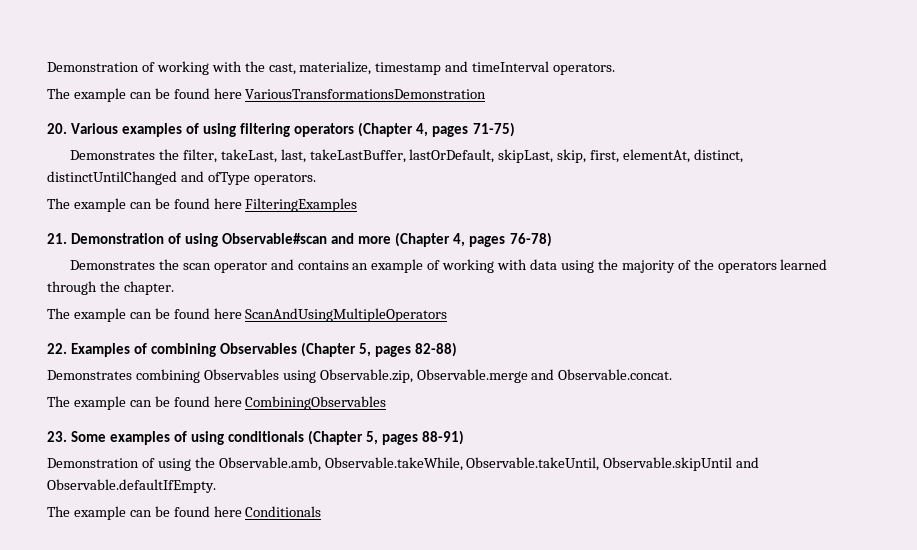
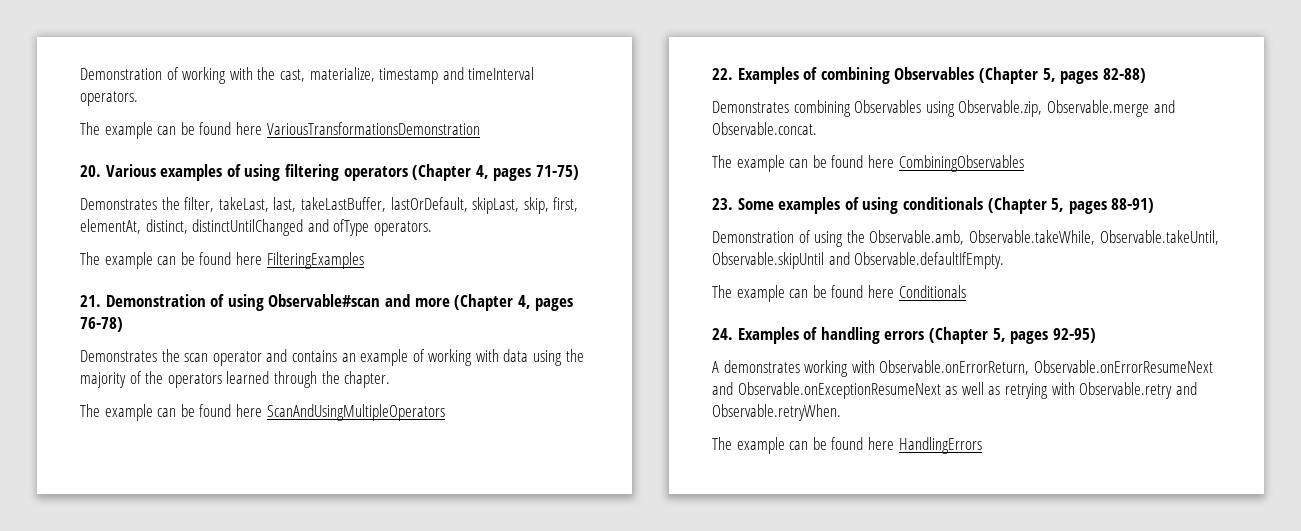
(322, 511) none -> [712,327,1096,344] [712,360,1213,377] [712,382,1197,399] [712,404,841,421] [712,437,982,454] // 24. Examples of handling errors (Chapter 5, pages 92-95) // A demonstrates working with Observable.onErrorReturn, Observable.onErrorResumeNext and Observable.onExceptionResumeNext as well as retrying with Observable.retry and Observable.retryWhen. // The example can be found here HandlingErrors

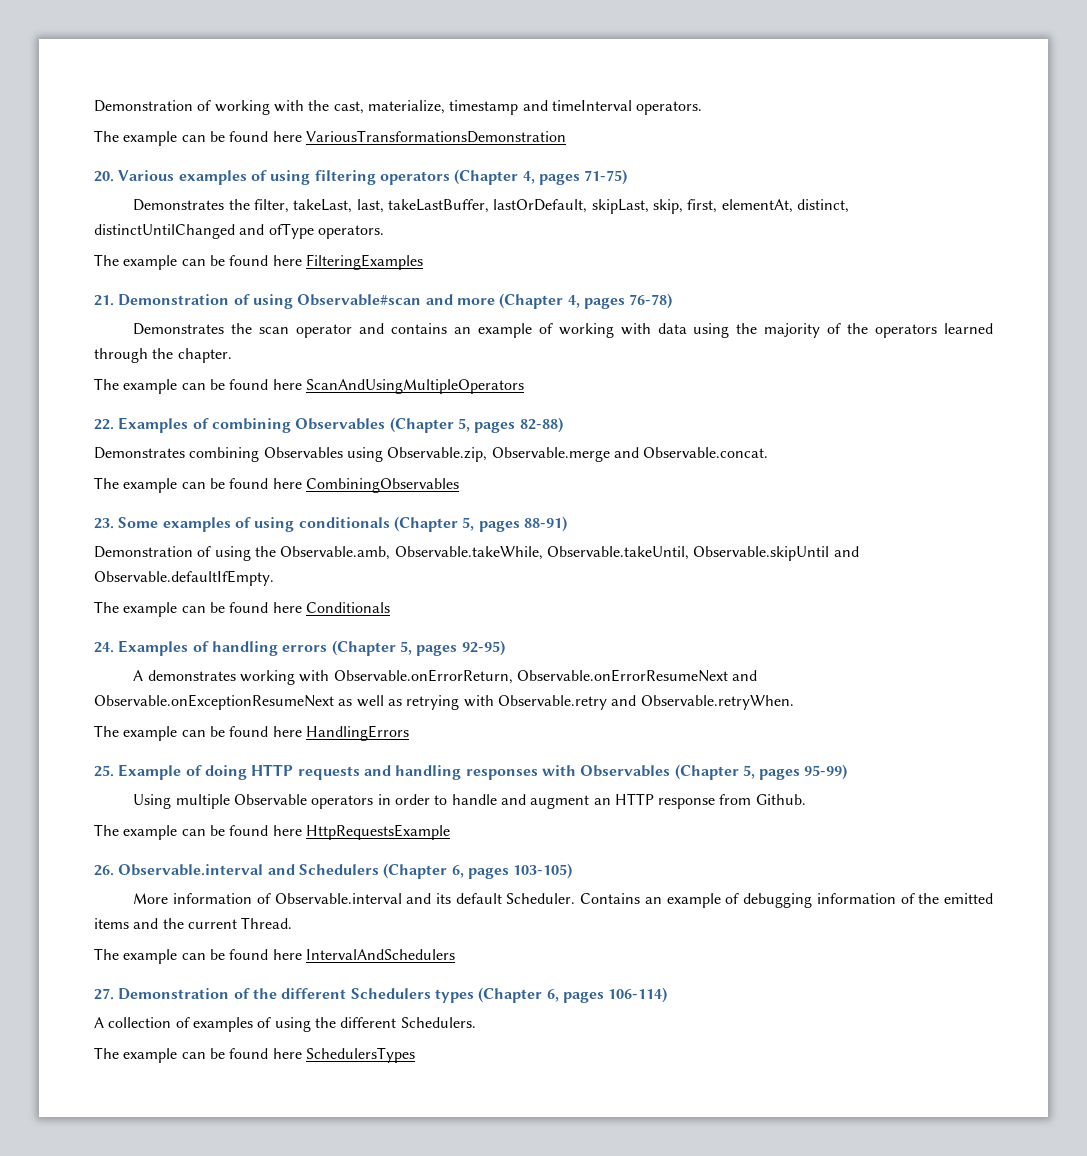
(982, 445) none -> [94,764,848,780] [133,793,806,809] [94,824,450,840] [94,863,573,879] [133,893,994,908] [94,917,293,929] [94,948,455,964] [94,987,668,1003] [94,1017,476,1032] [94,1047,415,1063] // 25. Example of doing HTTP requests and handling responses with Observables (Chapter 5, pages 95-99) // Using multiple Observable operators in order to handle and augment an HTTP response from Github. // The example can be found here HttpRequestsExample // 26. Observable.interval and Schedulers (Chapter 6, pages 103-105) // More information of Observable.interval and its default Scheduler. Contains an example of debugging information of the emitted items and the current Thread. // The example can be found here IntervalAndSchedulers // 27. Demonstration of the different Schedulers types (Chapter 6, pages 106-114) // A collection of examples of using the different Schedulers. // The example can be found here SchedulersTypes

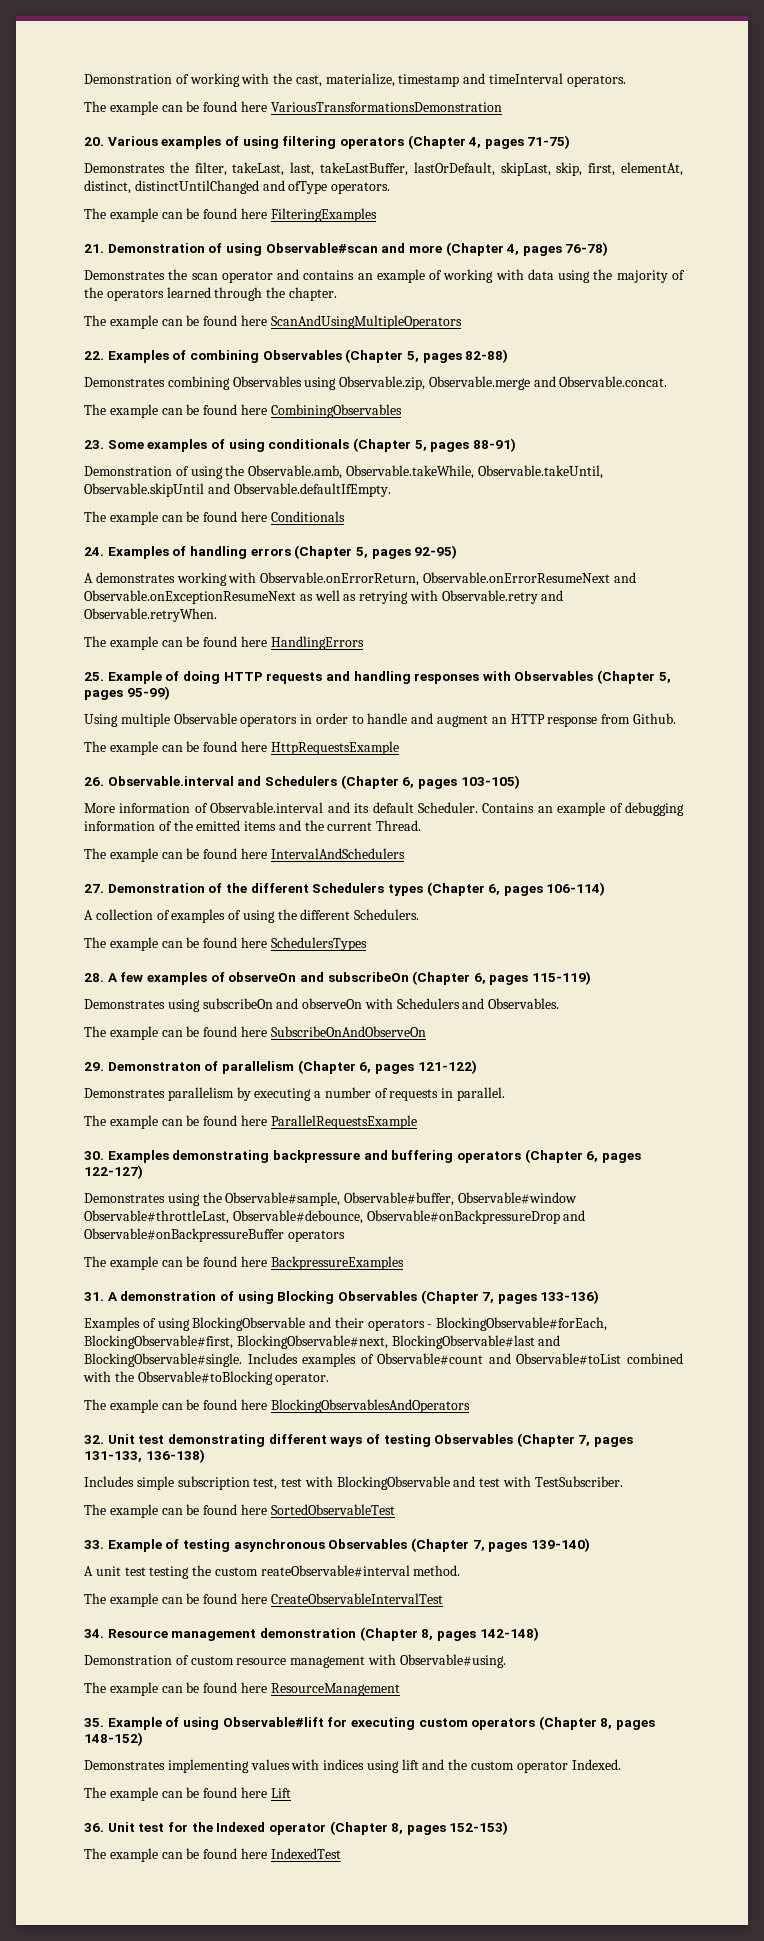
(415, 1055) none -> [84,971,592,985] [84,998,560,1012] [84,1026,426,1040] [84,1060,477,1074] [84,1087,506,1101] [84,1115,417,1129] [84,1149,641,1163] [84,1165,143,1179] [84,1192,577,1206] [84,1210,586,1224] [84,1228,345,1242] [84,1256,404,1270] [84,1290,600,1304] [84,1317,608,1331] [84,1335,561,1349] [84,1353,683,1367] [83,1371,330,1385] [84,1399,470,1413] [84,1433,634,1447] [84,1449,205,1463] [84,1476,623,1490] [84,1504,395,1518] [84,1538,590,1552] [84,1565,461,1579] [84,1593,443,1607] [84,1627,539,1641] [84,1654,506,1668] [84,1682,400,1696] [84,1716,656,1730] [84,1732,143,1746] [84,1759,621,1773] [84,1787,291,1801] [84,1821,509,1835] [84,1848,341,1862] // 28. A few examples of observeOn and subscribeOn (Chapter 6, pages 115-119) // Demonstrates using subscribeOn and observeOn with Schedulers and Observables. // The example can be found here SubscribeOnAndObserveOn // 29. Demonstraton of parallelism (Chapter 6, pages 121-122) // Demonstrates parallelism by executing a number of requests in parallel. // The example can be found here ParallelRequestsExample // 30. Examples demonstrating backpressure and buffering operators (Chapter 6, pages 122-127) // Demonstrates using the Observable#sample, Observable#buffer, Observable#window Observable#throttleLast, Observable#debounce, Observable#onBackpressureDrop and Observable#onBackpressureBuffer operators // The example can be found here BackpressureExamples // 31. A demonstration of using Blocking Observables (Chapter 7, pages 133-136) // Examples of using BlockingObservable and their operators - BlockingObservable#forEach, BlockingObservable#first, BlockingObservable#next, BlockingObservable#last and BlockingObservable#single. Includes examples of Observable#count and Observable#toList combined with the Observable#toBlocking operator. // The example can be found here BlockingObservablesAndOperators // 32. Unit test demonstrating different ways of testing Observables (Chapter 7, pages 131-133, 136-138) // Includes simple subscription test, test with BlockingObservable and test with TestSubscriber. // The example can be found here SortedObservableTest // 33. Example of testing asynchronous Observables (Chapter 7, pages 139-140) // A unit test testing the custom reateObservable#interval method. // The example can be found here CreateObservableIntervalTest // 34. Resource management demonstration (Chapter 8, pages 142-148) // Demonstration of custom resource management with Observable#using. // The example can be found here ResourceManagement // 35. Example of using Observable#lift for executing custom operators (Chapter 8, pages 148-152) // Demonstrates implementing values with indices using lift and the custom operator Indexed. // The example can be found here Lift // 36. Unit test for the Indexed operator (Chapter 8, pages 152-153) // The example can be found here IndexedTest

